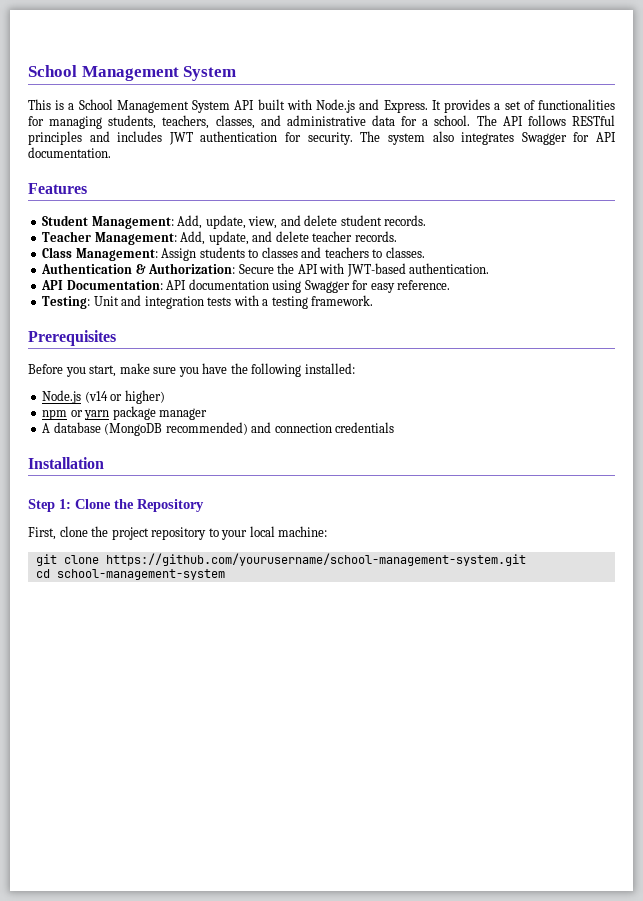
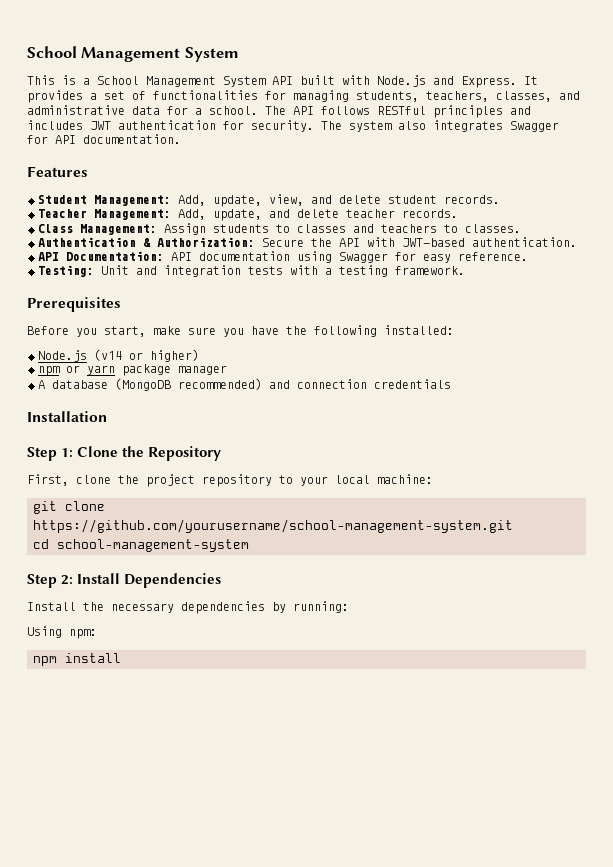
(225, 574) none -> [27,573,222,588] [27,601,349,614] [27,626,97,639] [33,653,121,666] // Step 2: Install Dependencies // Install the necessary dependencies by running: // Using npm: // npm install

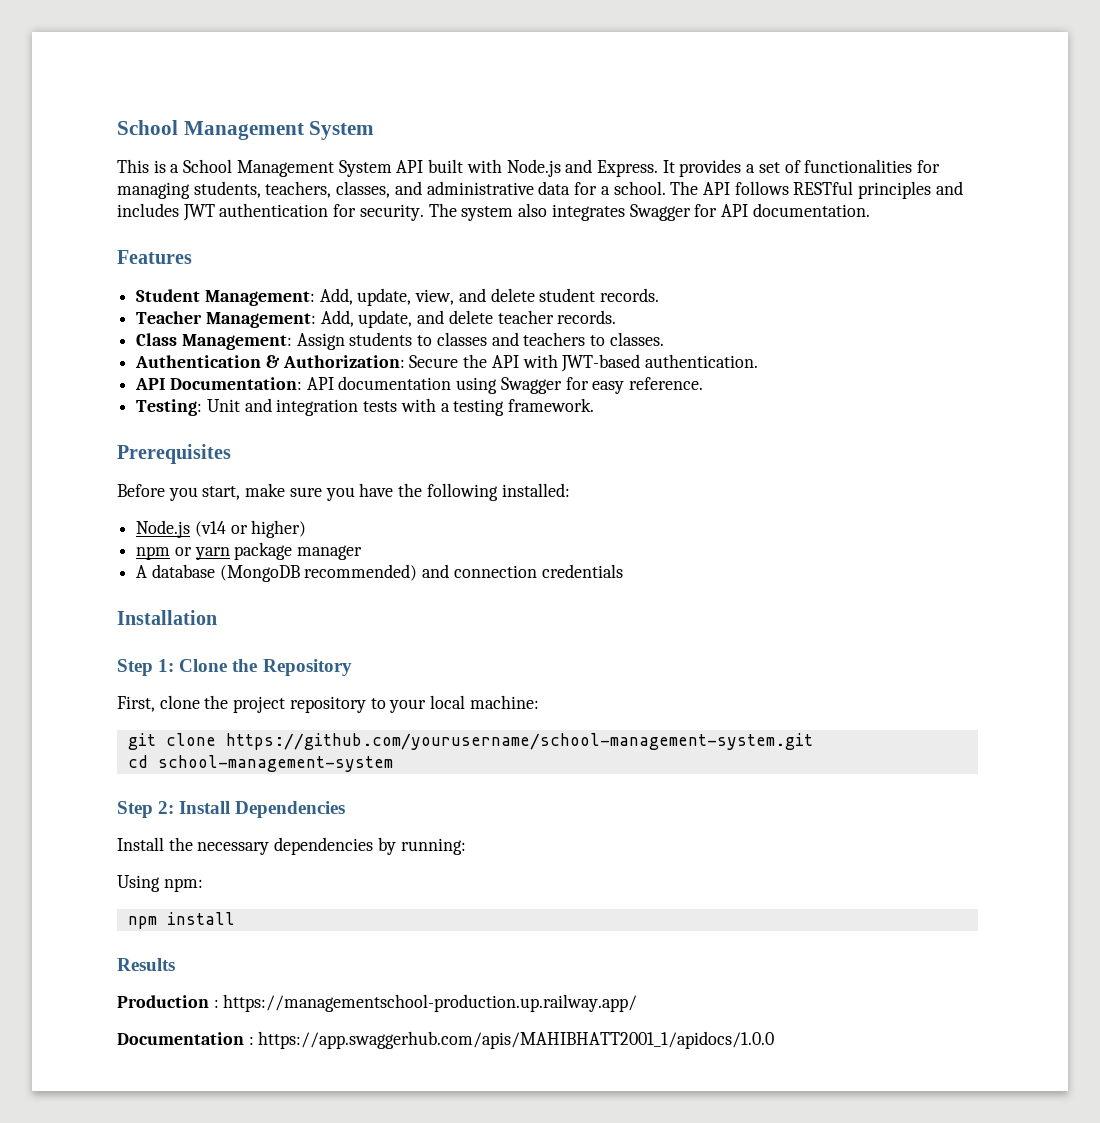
(121, 658) none -> [117,958,175,971] [117,994,638,1012] [117,1031,775,1049] // Results // Production : https://managementschool-production.up.railway.app/ // Documentation : https://app.swaggerhub.com/apis/MAHIBHATT2001_1/apidocs/1.0.0

